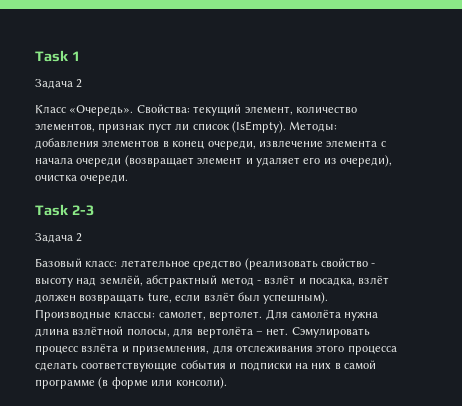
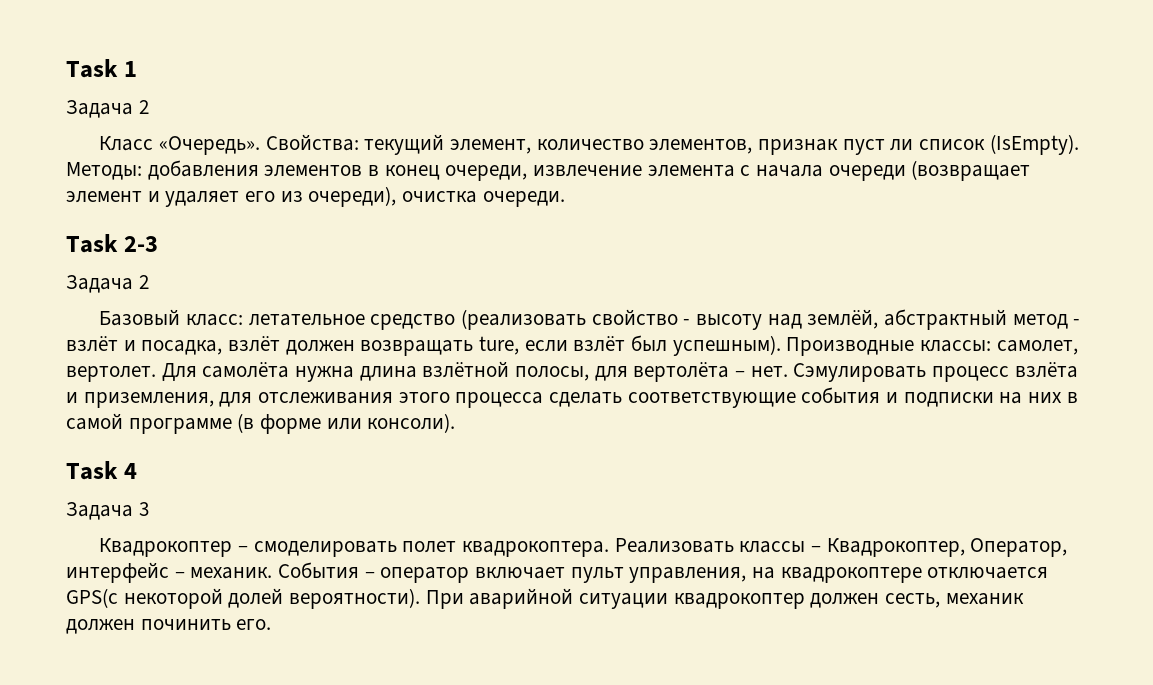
(227, 383) none -> [66,461,137,480] [66,502,149,520] [99,538,1068,557] [66,562,1049,583] [66,588,1024,609] [66,619,272,634] // Task 4 // Задача 3 // Квадрокоптер – смоделировать полет квадрокоптера. Реализовать классы – Квадрокоптер, Оператор, интерфейс – механик. События – оператор включает пульт управления, на квадрокоптере отключается GPS(с некоторой долей вероятности). При аварийной ситуации квадрокоптер должен сесть, механик должен починить его.

